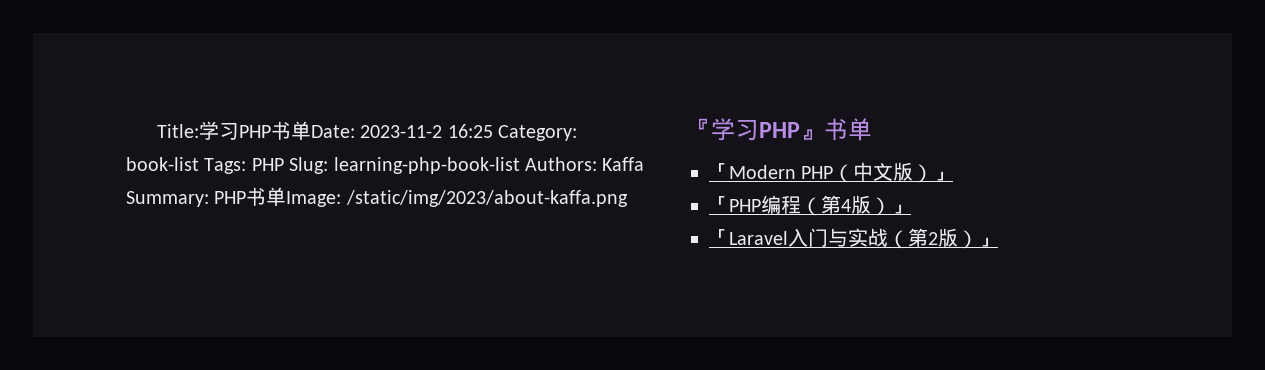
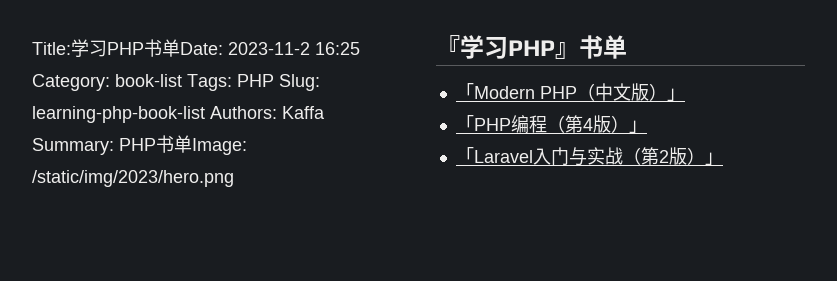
[345,190,628,207] /static/img/2023/about-kaffa.png -> [32,170,234,187] /static/img/2023/hero.png

